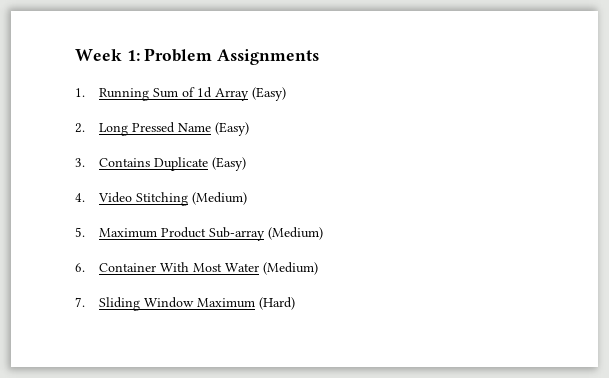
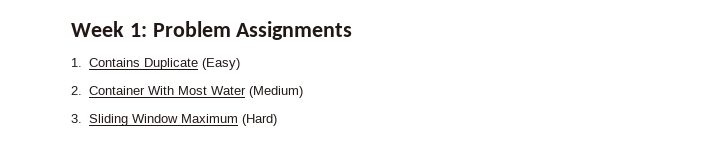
[99,87,287,101] [75,122,250,136] [75,157,247,171] [75,192,248,206] [75,227,324,241] [75,263,85,272] Running Sum of 1d Array (Easy) // 2. Long Pressed Name (Easy) // 3. Contains Duplicate (Easy) // 4. Video Stitching (Medium) // 5. Maximum Product Sub-array (Medium) // 6. -> [89,58,241,70] [71,86,82,95] Contains Duplicate (Easy) // 2.
[75,297,85,307] 7. -> [71,114,82,123] 3.

